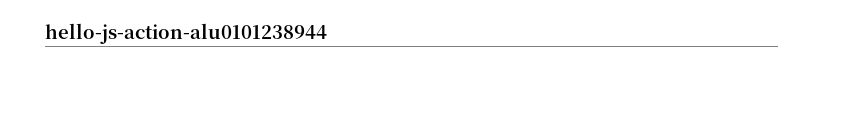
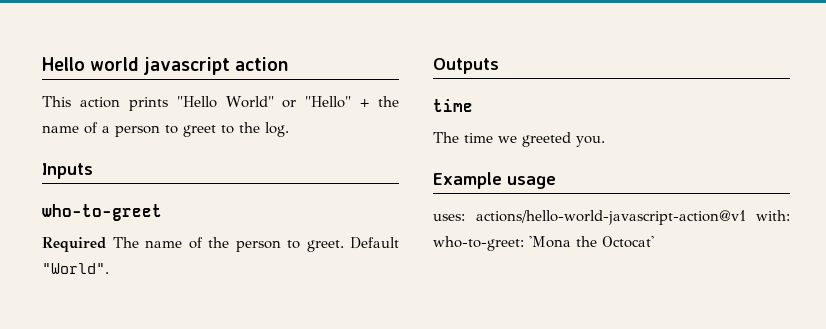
[45,23,327,44] hello-js-action-alu0101238944 -> [42,57,289,75] [42,96,399,111] [42,122,289,137] [42,163,93,179] [42,204,162,221] [42,237,399,252] [42,263,109,274] [433,58,499,74] [433,99,473,112] [433,132,605,147] [433,172,556,189] [433,210,790,225] [433,236,654,251] Hello world javascript action // This action prints "Hello World" or "Hello" + the name of a person to greet to the log. // Inputs // who-to-greet // Required The name of the person to greet. Default "World". // Outputs // time // The time we greeted you. // Example usage // uses: actions/hello-world-javascript-action@v1 with: who-to-greet: 'Mona the Octocat'

